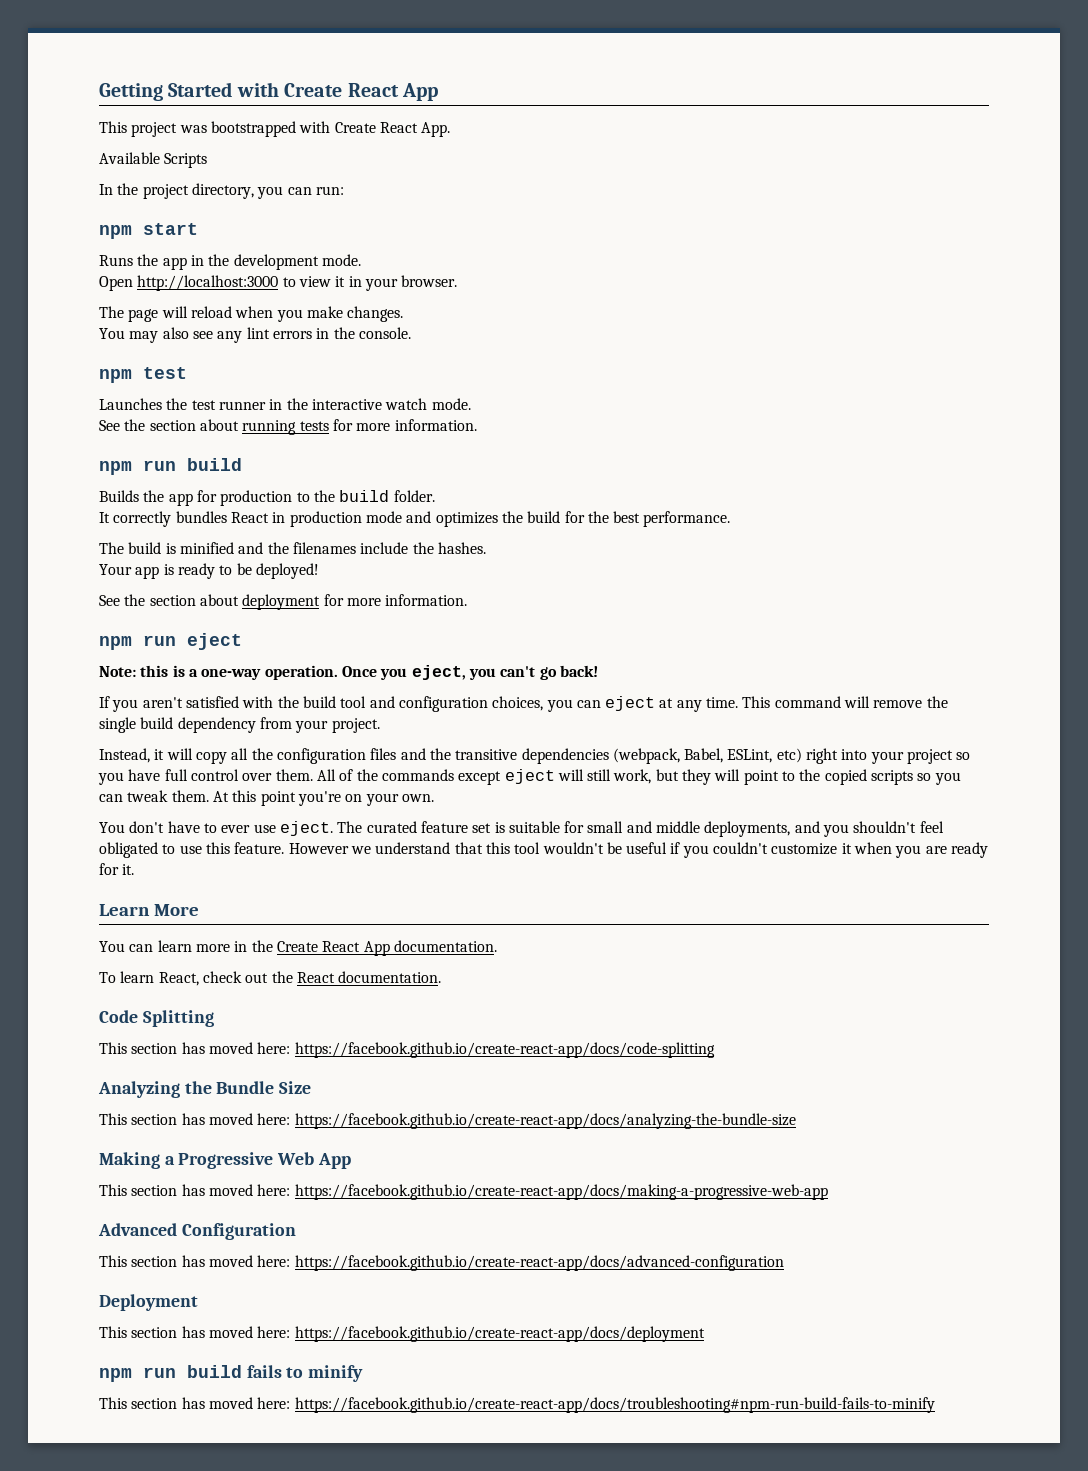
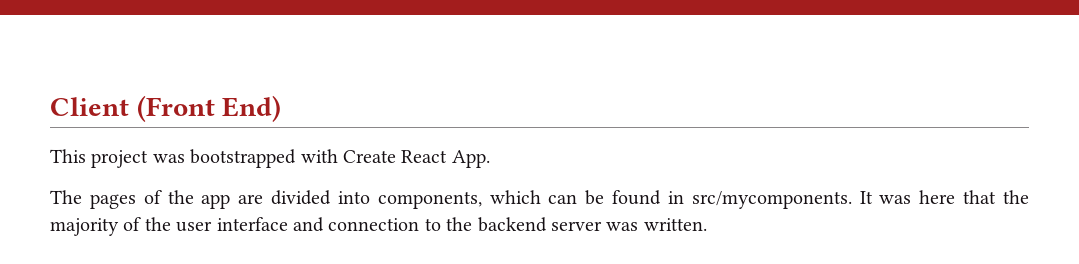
[99,82,438,101] Getting Started with Create React App -> [50,95,282,122] Client (Front End)
[99,152,208,168] [99,183,344,199] [99,223,198,239] [99,254,361,270] [99,275,458,291] [99,306,404,322] [99,327,411,343] [99,367,187,383] [99,398,471,410] [99,419,477,435] [99,458,242,475] [99,490,435,506] [99,511,731,527] [99,542,486,554] [99,563,319,579] [99,594,468,610] [99,633,242,650] [99,665,598,680] [99,696,948,712] [99,717,380,733] [99,748,971,764] [98,769,961,785] [99,790,434,806] [99,821,944,837] [99,842,989,858] [99,863,135,875] [99,904,199,916] [99,940,497,956] [99,971,442,986] [99,1010,214,1027] [99,1042,715,1058] [98,1081,312,1098] [99,1113,796,1129] [99,1152,351,1169] [99,1184,828,1200] [98,1223,296,1240] [99,1255,784,1271] [99,1294,198,1311] [99,1326,705,1342] [99,1365,364,1382] [99,1397,935,1413] Available Scripts // In the project directory, you can run: // npm start // Runs the app in the development mode. // Open http://localhost:3000 to view it in your browser. // The page will reload when you make changes. // You may also see any lint errors in the console. // npm test // Launches the test runner in the interactive watch mode. // See the section about running tests for more information. // npm run build // Builds the app for production to the build folder. // It correctly bundles React in production mode and optimizes the build for the best performance. // The build is minified and the filenames include the hashes. // Your app is ready to be deployed! // See the section about deployment for more information. // npm run eject // Note: this is a one-way operation. Once you eject, you can't go back! // If you aren't satisfied with the build tool and configuration choices, you can eject at any time. This command will remove the single build dependency from your project. // Instead, it will copy all the configuration files and the transitive dependencies (webpack, Babel, ESLint, etc) right into your project so you have full control over them. All of the commands except eject will still work, but they will point to the copied scripts so you can tweak them. At this point you're on your own. // You don't have to ever use eject. The curated feature set is suitable for small and middle deployments, and you shouldn't feel obligated to use this feature. However we understand that this tool wouldn't be useful if you couldn't customize it when you are ready for it. // Learn More // You can learn more in the Create React App documentation. // To learn React, check out the React documentation. // Code Splitting // This section has moved here: https://facebook.github.io/create-react-app/docs/code-splitting // Analyzing the Bundle Size // This section has moved here: https://facebook.github.io/create-react-app/docs/analyzing-the-bundle-size // Making a Progressive Web App // This section has moved here: https://facebook.github.io/create-react-app/docs/making-a-progressive-web-app // Advanced Configuration // This section has moved here: https://facebook.github.io/create-react-app/docs/advanced-configuration // Deployment // This section has moved here: https://facebook.github.io/create-react-app/docs/deployment // npm run build fails to minify // This section has moved here: https://facebook.github.io/create-react-app/docs/troubleshooting#npm-run-build-fails-to-minify -> [50,190,1030,209] [50,217,707,236] The pages of the app are divided into components, which can be found in src/mycomponents. It was here that the majority of the user interface and connection to the backend server was written.

